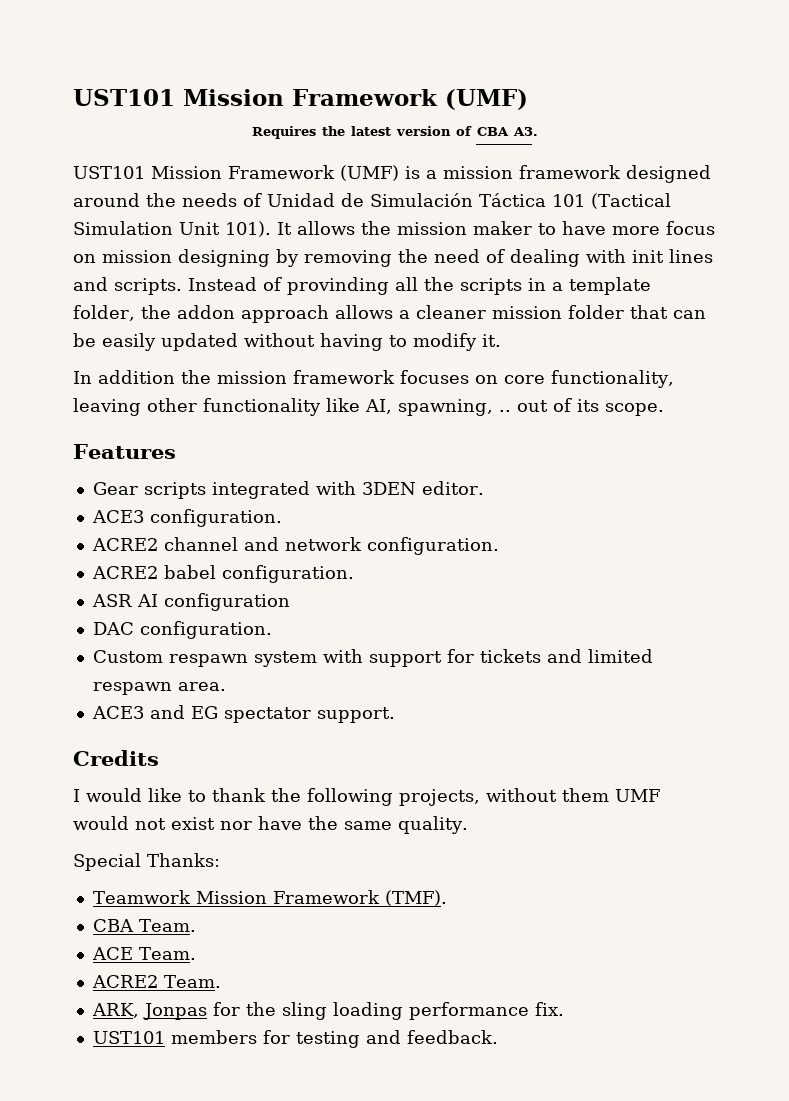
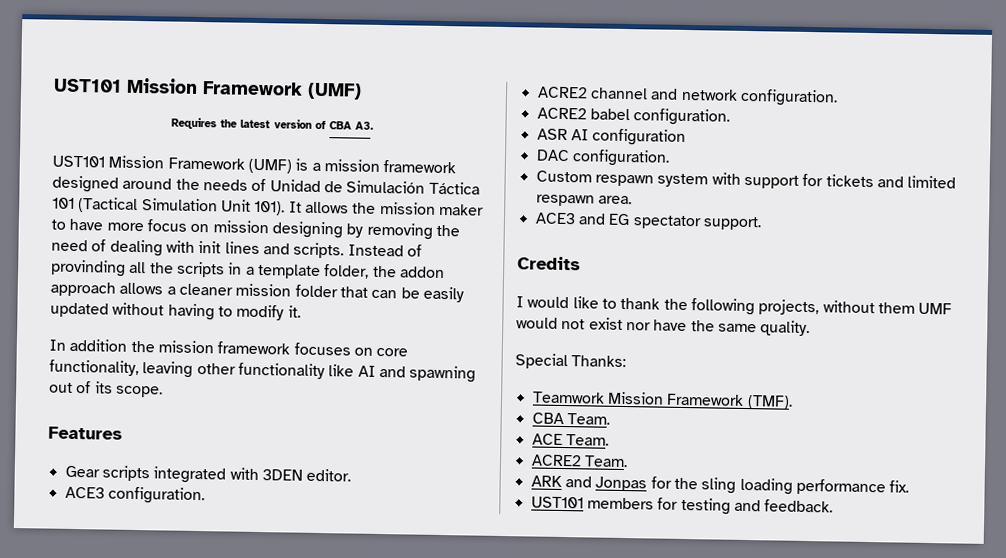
[365,399,511,416] AI, spawning, .. -> [357,365,477,383] AI and spawning
[91,1003,139,1018] ARK, -> [530,475,592,488] ARK and

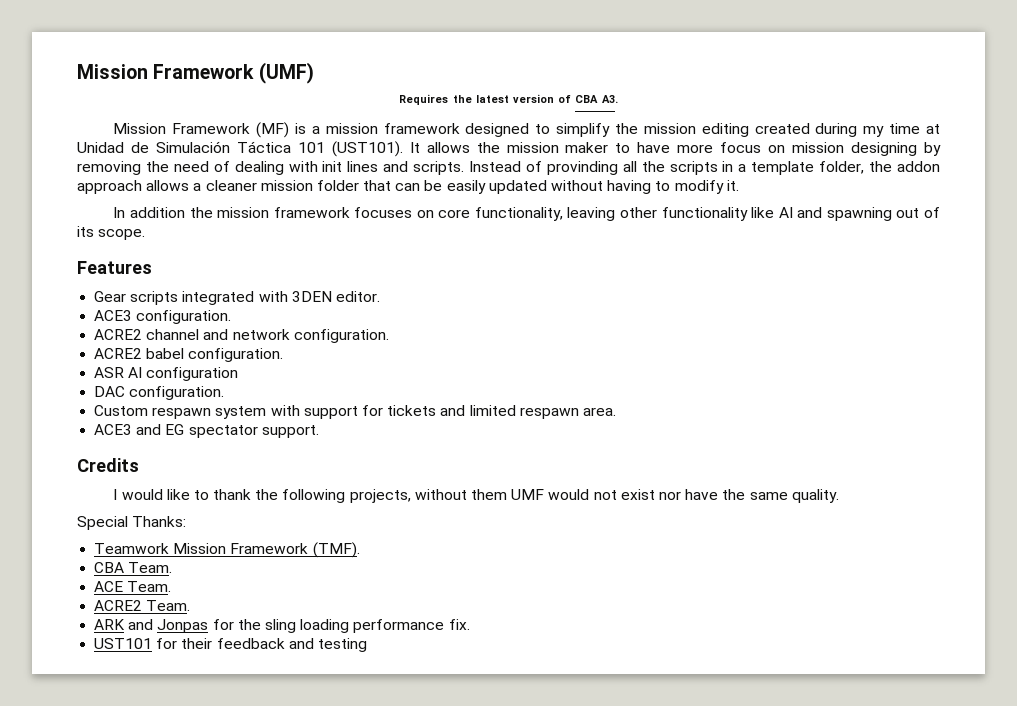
[54,78,122,93] UST101 -> (77, 71) none
[52,155,292,174] UST101 Mission Framework (UMF) -> [113,122,290,138] Mission Framework (MF)
[122,177,267,192] around the needs of -> [535,123,941,137] to simplify the mission editing created during my time at
[78,197,286,216] (Tactical Simulation Unit 101). -> [331,141,403,157] (UST101).
[586,497,834,515] members for testing and feedback. -> [156,638,367,652] for their feedback and testing

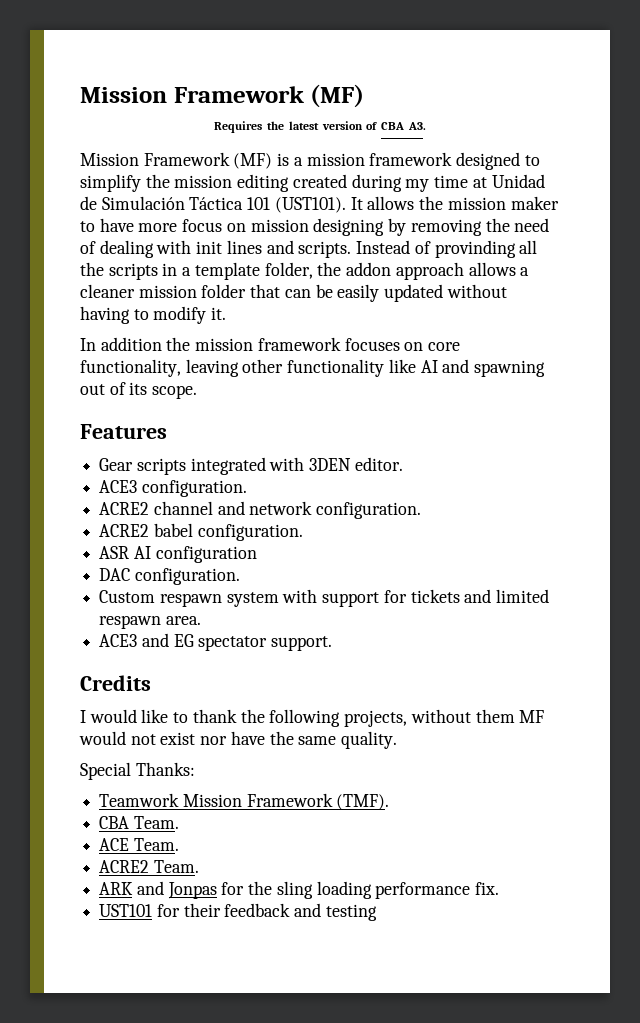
[77,62,314,84] Mission Framework (UMF) -> [80,84,365,108] Mission Framework (MF)
[511,489,545,500] UMF -> [519,710,545,723] MF

